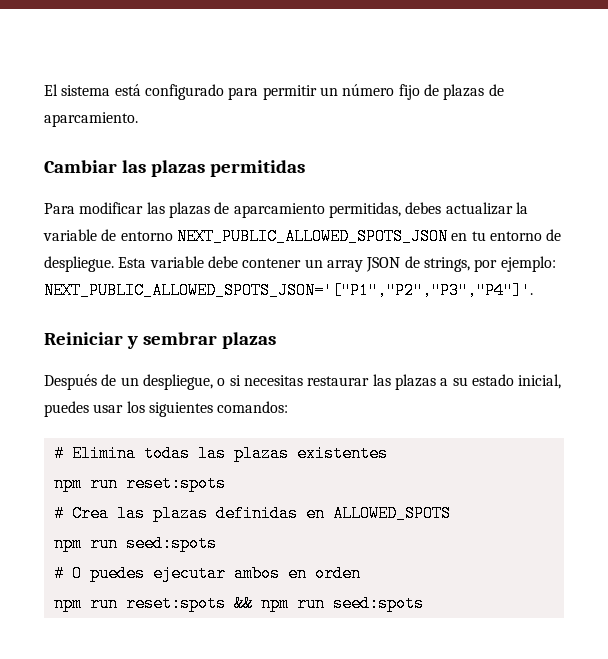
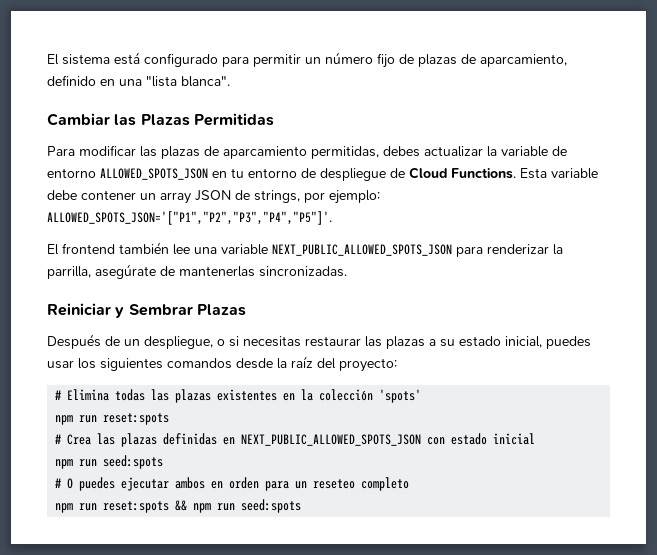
[44,112,138,127] aparcamiento. -> [480,54,567,67] [47,75,230,87] aparcamiento, definido en una "lista blanca".
[150,160,305,177] plazas permitidas -> [140,113,274,126] Plazas Permitidas
[176,228,448,245] NEXT_PUBLIC_ALLOWED_SPOTS_JSON -> [100,168,208,180] ALLOWED_SPOTS_JSON
[44,256,114,272] despliegue. -> [320,167,516,181] despliegue de Cloud Functions.
[44,282,533,299] NEXT_PUBLIC_ALLOWED_SPOTS_JSON='["P1","P2","P3","P4"]'. -> [47,211,332,225] [47,242,563,257] [47,264,347,279] ALLOWED_SPOTS_JSON='["P1","P2","P3","P4","P5"]'. // El frontend también lee una variable NEXT_PUBLIC_ALLOWED_SPOTS_JSON para renderizar la parrilla, asegúrate de mantenerlas sincronizadas.
[142,332,276,349] sembrar plazas -> [128,304,246,316] Sembrar Plazas
[217,401,289,413] comandos: -> [167,356,397,372] comandos desde la raíz del proyecto:
(388, 453) none -> [283,389,422,403] en la colección 'spots'
[332,505,451,522] ALLOWED_SPOTS -> [241,433,536,446] NEXT_PUBLIC_ALLOWED_SPOTS_JSON con estado inicial
(361, 573) none -> [265,477,410,491] para un reseteo completo

